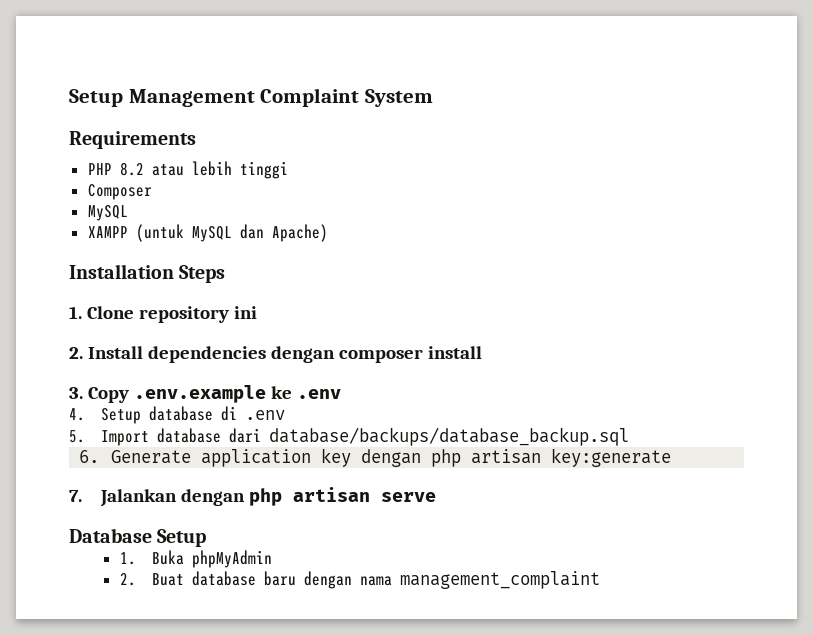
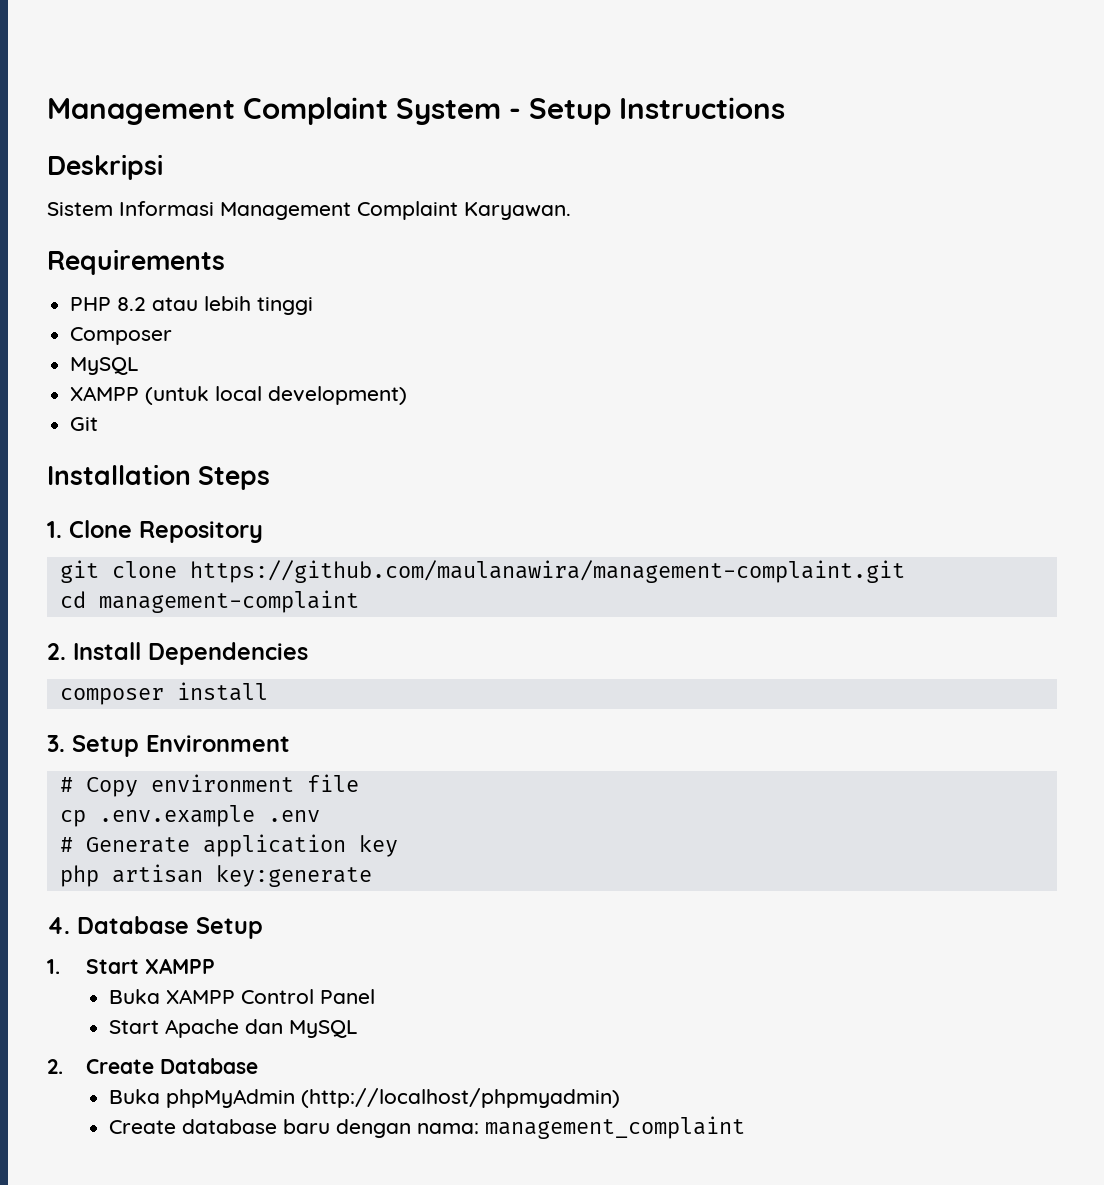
[69,89,123,107] Setup -> (47, 111) none
(433, 98) none -> [509,97,785,125] [47,154,163,180] [47,201,571,220] - Setup Instructions // Deskripsi // Sistem Informasi Management Complaint Karyawan.
[191,224,328,242] MySQL dan Apache) -> [215,386,408,405] [70,417,99,431] local development) // Git
[138,306,257,323] repository ini -> [139,521,263,543] [59,560,905,583] [59,590,359,613] Repository // git clone https://github.com/maulanawira/management-complaint.git // cd management-complaint
[147,346,335,363] dependencies dengan -> [148,642,308,665] Dependencies //
[87,385,341,403] [69,406,285,424] [69,427,629,446] [79,450,100,463] Copy .env.example ke .env // 4. Setup database di .env // 5. Import database dari database/backups/database_backup.sql // 6. -> [72,735,290,757] [59,774,359,797] [59,805,320,827] [59,837,73,852] Setup Environment // # Copy environment file // cp .env.example .env // #
[361,449,422,467] dengan -> (398, 846) //
[69,487,436,507] [69,528,207,547] [119,552,136,565] 7. Jalankan dengan php artisan serve // Database Setup // 1. -> [47,916,263,939] [47,958,216,974] [109,989,376,1004] [109,1019,359,1038] [47,1058,259,1074] 4. Database Setup // 1. Start XAMPP // Buka XAMPP Control Panel // Start Apache dan MySQL // 2. Create Database //
[119,573,184,586] // 2. Buat -> [301,1088,621,1108] [109,1120,177,1134] (http://localhost/phpmyadmin) // Create
[359,576,392,586] nama -> [417,1123,480,1134] nama:

